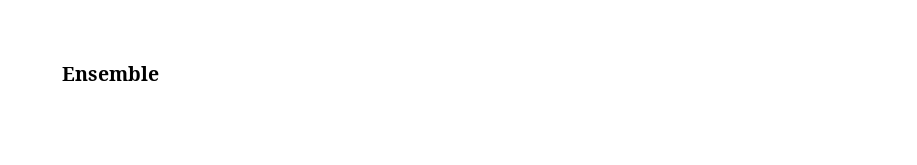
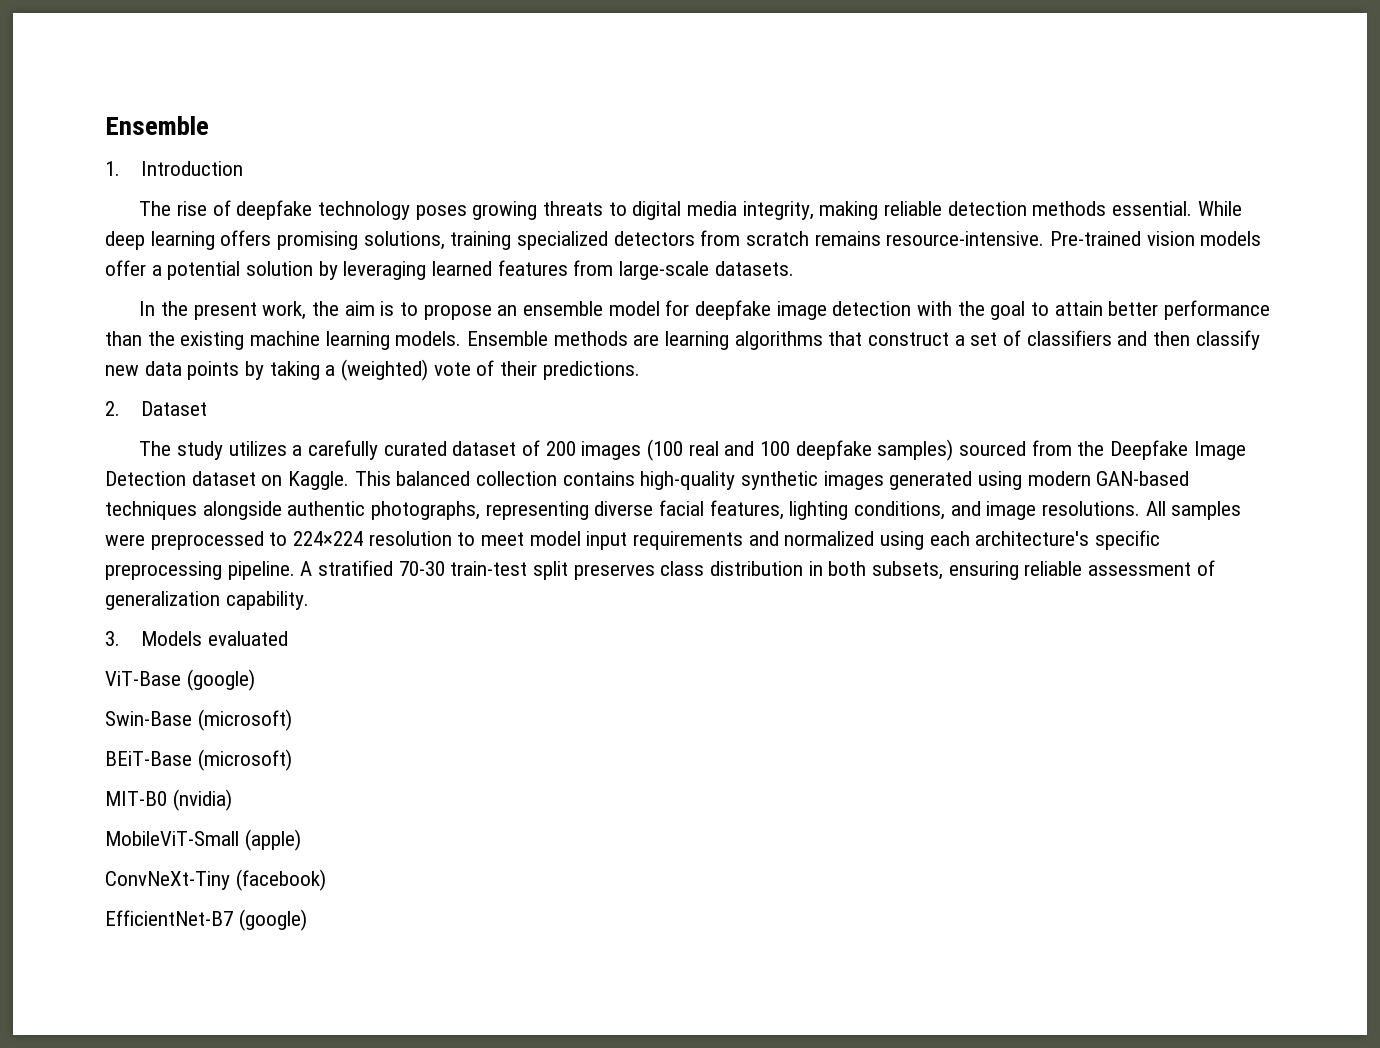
[62,66,159,81] Ensemble -> [105,116,209,135] [105,161,243,176] [139,200,1242,220] [105,230,1262,250] [105,260,794,280] [139,300,1271,320] [105,330,1260,350] [105,359,640,381] [105,401,207,416] [139,439,1246,461] [105,471,1190,490] [105,500,1242,520] [105,530,1161,550] [105,560,1215,580] [105,591,309,610] [105,631,288,646] [105,669,255,691] [105,709,292,731] [105,749,292,771] [105,789,232,811] [105,829,301,851] [105,869,326,891] [105,909,307,931] Ensemble // 1. Introduction // The rise of deepfake technology poses growing threats to digital media integrity, making reliable detection methods essential. While deep learning offers promising solutions, training specialized detectors from scratch remains resource-intensive. Pre-trained vision models offer a potential solution by leveraging learned features from large-scale datasets. // In the present work, the aim is to propose an ensemble model for deepfake image detection with the goal to attain better performance than the existing machine learning models. Ensemble methods are learning algorithms that construct a set of classifiers and then classify new data points by taking a (weighted) vote of their predictions. // 2. Dataset // The study utilizes a carefully curated dataset of 200 images (100 real and 100 deepfake samples) sourced from the Deepfake Image Detection dataset on Kaggle. This balanced collection contains high-quality synthetic images generated using modern GAN-based techniques alongside authentic photographs, representing diverse facial features, lighting conditions, and image resolutions. All samples were preprocessed to 224×224 resolution to meet model input requirements and normalized using each architecture's specific preprocessing pipeline. A stratified 70-30 train-test split preserves class distribution in both subsets, ensuring reliable assessment of generalization capability. // 3. Models evaluated // ViT-Base (google) // Swin-Base (microsoft) // BEiT-Base (microsoft) // MIT-B0 (nvidia) // MobileViT-Small (apple) // ConvNeXt-Tiny (facebook) // EfficientNet-B7 (google)

